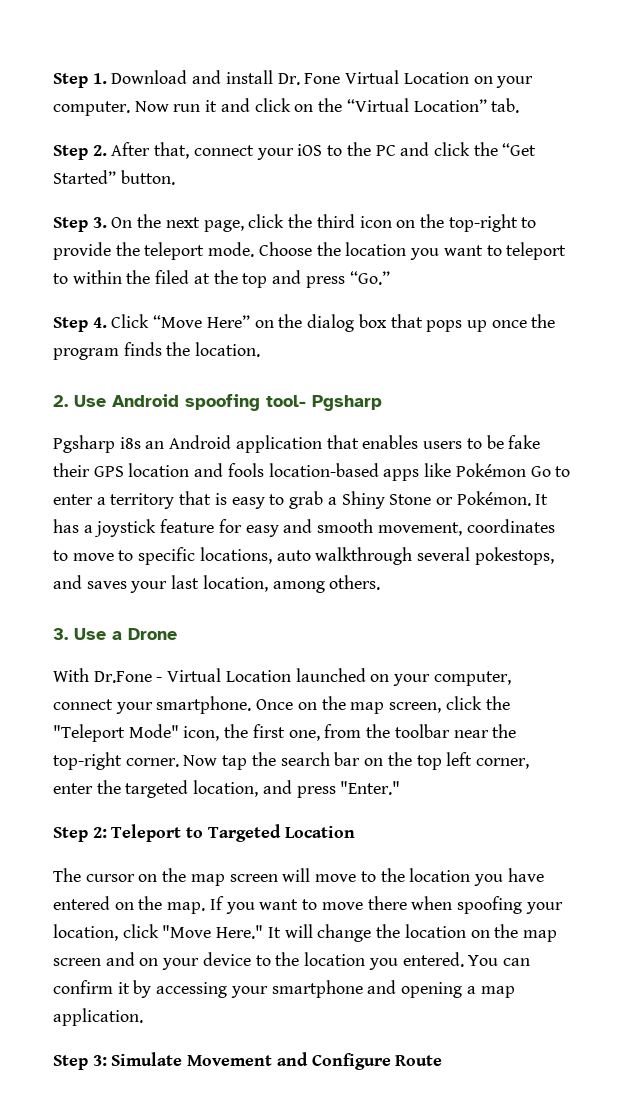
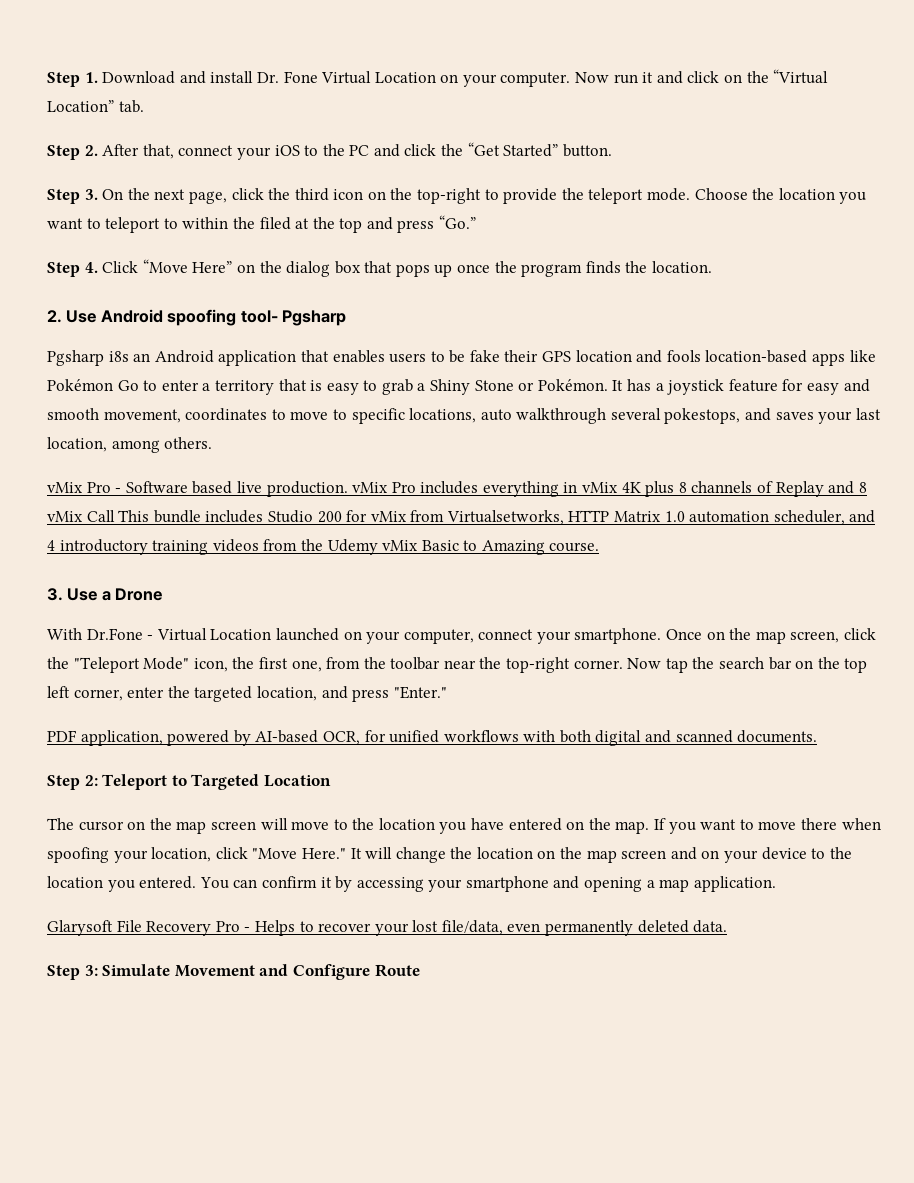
(381, 582) none -> [47,481,867,497] [47,510,876,525] [47,539,600,555] // vMix Pro - Software based live production. vMix Pro includes everything in vMix 4K plus 8 channels of Replay and 8 vMix Call This bundle includes Studio 200 for vMix from Virtualsetworks, HTTP Matrix 1.0 automation scheduler, and 4 introductory training videos from the Udemy vMix Basic to Amazing course.
(401, 788) none -> [47,730,818,746] // PDF application, powered by AI-based OCR, for unified workflows with both digital and scanned documents.
(143, 1017) none -> [47,920,728,936] // Glarysoft File Recovery Pro - Helps to recover your lost file/data, even permanently deleted data.

